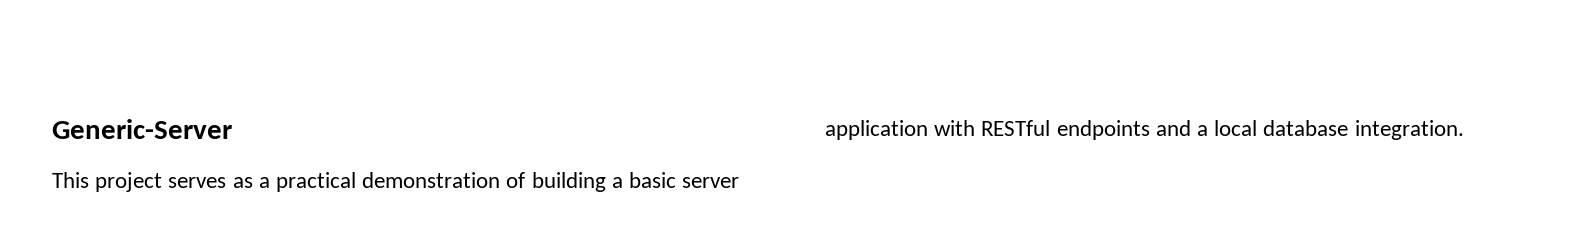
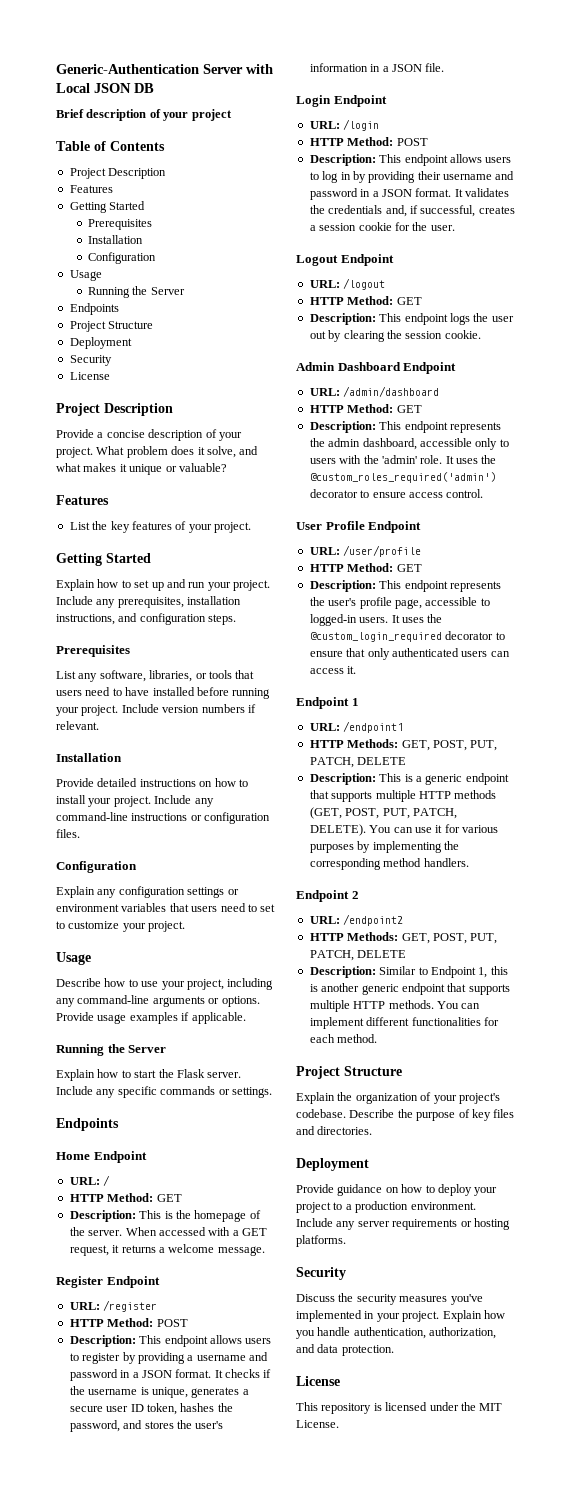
[52,119,232,139] [52,172,740,192] [825,120,1464,140] Generic-Server // This project serves as a practical demonstration of building a basic server application with RESTful endpoints and a local database integration. -> [56,64,273,74] [56,83,154,93] [56,109,232,121] [56,141,165,151] [69,168,167,179] [69,185,113,193] [69,201,146,213] [87,219,152,230] [87,235,143,244] [87,252,156,264] [69,270,102,281] [87,286,185,298] [69,303,119,315] [69,321,154,332] [69,337,132,349] [69,355,112,366] [69,372,110,380] [56,403,173,416] [56,429,242,441] [56,446,259,458] [56,463,227,475] [56,495,109,505] [69,521,251,533] [56,553,151,566] [56,579,270,591] [56,596,242,608] [56,613,237,625] [56,645,130,657] [56,670,255,682] [56,687,271,699] [56,704,256,716] [56,721,99,730] [56,753,122,762] [56,778,248,787] [56,795,214,807] [56,812,271,824] [56,829,80,838] [56,861,137,873] [56,886,239,898] [56,903,276,912] [56,921,186,932] [56,952,91,965] [56,978,274,990] [56,995,260,1007] [56,1012,246,1024] [56,1044,167,1056] [56,1069,242,1081] [56,1086,272,1098] [56,1118,119,1131] [56,1151,147,1163] [69,1175,111,1186] [69,1193,182,1202] [69,1210,261,1222] [69,1227,267,1236] [69,1244,265,1256] [56,1276,160,1288] [69,1300,158,1312] [69,1318,188,1327] [69,1335,272,1347] [69,1352,268,1364] [69,1369,272,1381] [69,1386,249,1398] [69,1403,233,1415] [69,1420,224,1432] [309,63,445,72] [296,95,387,107] [309,119,380,131] [309,137,428,146] [309,154,512,166] [309,171,515,183] [309,188,509,200] [309,205,515,217] [309,222,455,231] [296,254,394,266] [309,278,386,290] [309,296,422,305] [309,313,514,325] [309,330,481,342] [296,362,457,374] [309,386,440,397] [309,404,422,413] [309,421,501,433] [309,438,509,450] [309,455,497,464] [309,472,496,483] [309,489,484,498] [296,521,422,533] [309,545,422,557] [309,563,422,572] [309,580,501,592] [309,597,490,609] [309,614,443,626] [309,631,505,642] [309,648,510,660] [309,666,357,674] [296,697,359,709] [309,721,404,733] [309,739,498,751] [309,757,407,768] [309,773,509,785] [309,790,497,802] [309,807,457,819] [309,824,498,836] [309,841,459,853] [309,858,469,870] [296,890,359,902] [309,914,404,926] [309,932,498,944] [309,950,407,961] [309,966,508,978] [309,983,510,995] [309,1000,481,1012] [309,1017,499,1029] [309,1034,378,1043] [296,1066,402,1079] [296,1092,500,1104] [296,1109,515,1121] [296,1126,373,1135] [296,1158,369,1171] [296,1184,498,1196] [296,1201,476,1213] [296,1218,510,1230] [296,1235,346,1247] [296,1267,346,1280] [296,1293,483,1305] [296,1310,505,1322] [296,1327,497,1339] [296,1344,394,1356] [296,1376,340,1386] [296,1402,503,1414] [296,1420,339,1428] Generic-Authentication Server with Local JSON DB // Brief description of your project // Table of Contents // Project Description // Features // Getting Started // Prerequisites // Installation // Configuration // Usage // Running the Server // Endpoints // Project Structure // Deployment // Security // License // Project Description // Provide a concise description of your project. What problem does it solve, and what makes it unique or valuable? // Features // List the key features of your project. // Getting Started // Explain how to set up and run your project. Include any prerequisites, installation instructions, and configuration steps. // Prerequisites // List any software, libraries, or tools that users need to have installed before running your project. Include version numbers if relevant. // Installation // Provide detailed instructions on how to install your project. Include any command-line instructions or configuration files. // Configuration // Explain any configuration settings or environment variables that users need to set to customize your project. // Usage // Describe how to use your project, including any command-line arguments or options. Provide usage examples if applicable. // Running the Server // Explain how to start the Flask server. Include any specific commands or settings. // Endpoints // Home Endpoint // URL: / // HTTP Method: GET // Description: This is the homepage of the server. When accessed with a GET request, it returns a welcome message. // Register Endpoint // URL: /register // HTTP Method: POST // Description: This endpoint allows users to register by providing a username and password in a JSON format. It checks if the username is unique, generates a secure user ID token, hashes the password, and stores the user's information in a JSON file. // Login Endpoint // URL: /login // HTTP Method: POST // Description: This endpoint allows users to log in by providing their username and password in a JSON format. It validates the credentials and, if successful, creates a session cookie for the user. // Logout Endpoint // URL: /logout // HTTP Method: GET // Description: This endpoint logs the user out by clearing the session cookie. // Admin Dashboard Endpoint // URL: /admin/dashboard // HTTP Method: GET // Description: This endpoint represents the admin dashboard, accessible only to users with the 'admin' role. It uses the @custom_roles_required('admin') decorator to ensure access control. // User Profile Endpoint // URL: /user/profile // HTTP Method: GET // Description: This endpoint represents the user's profile page, accessible to logged-in users. It uses the @custom_login_required decorator to ensure that only authenticated users can access it. // Endpoint 1 // URL: /endpoint1 // HTTP Methods: GET, POST, PUT, PATCH, DELETE // Description: This is a generic endpoint that supports multiple HTTP methods (GET, POST, PUT, PATCH, DELETE). You can use it for various purposes by implementing the corresponding method handlers. // Endpoint 2 // URL: /endpoint2 // HTTP Methods: GET, POST, PUT, PATCH, DELETE // Description: Similar to Endpoint 1, this is another generic endpoint that supports multiple HTTP methods. You can implement different functionalities for each method. // Project Structure // Explain the organization of your project's codebase. Describe the purpose of key files and directories. // Deployment // Provide guidance on how to deploy your project to a production environment. Include any server requirements or hosting platforms. // Security // Discuss the security measures you've implemented in your project. Explain how you handle authentication, authorization, and data protection. // License // This repository is licensed under the MIT License.

